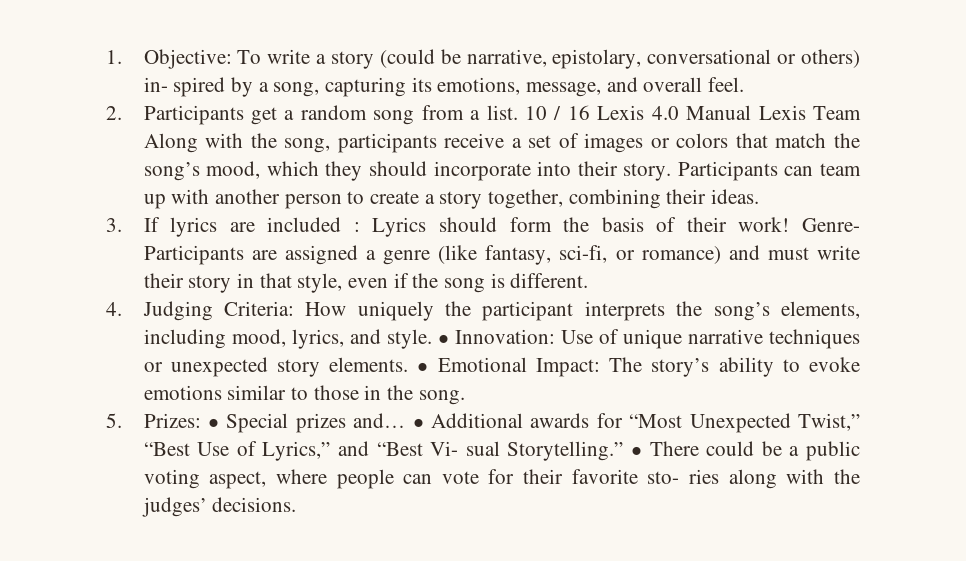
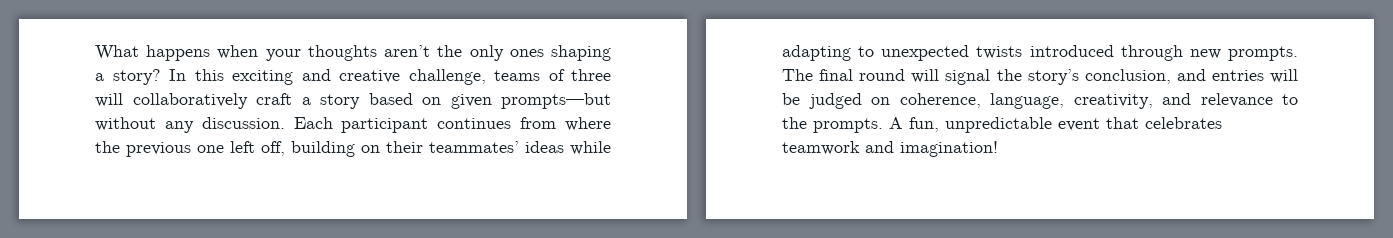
[106,49,861,69] [143,77,744,97] [106,105,861,125] [143,133,861,153] [143,161,861,181] [143,189,759,209] [106,217,860,237] [143,245,861,265] [143,273,589,293] [106,301,860,321] [143,329,860,349] [143,357,861,377] [143,385,465,405] [106,413,861,433] [143,441,861,461] [143,469,860,489] [141,497,297,517] 1. Objective: To write a story (could be narrative, epistolary, conversational or others) in- spired by a song, capturing its emotions, message, and overall feel. // 2. Participants get a random song from a list. 10 / 16 Lexis 4.0 Manual Lexis Team Along with the song, participants receive a set of images or colors that match the song’s mood, which they should incorporate into their story. Participants can team up with another person to create a story together, combining their ideas. // 3. If lyrics are included : Lyrics should form the basis of their work! Genre- Participants are assigned a genre (like fantasy, sci-fi, or romance) and must write their story in that style, even if the song is different. // 4. Judging Criteria: How uniquely the participant interprets the song’s elements, including mood, lyrics, and style. • Innovation: Use of unique narrative techniques or unexpected story elements. • Emotional Impact: The story’s ability to evoke emotions similar to those in the song. // 5. Prizes: • Special prizes and… • Additional awards for “Most Unexpected Twist,” “Best Use of Lyrics,” and “Best Vi- sual Storytelling.” • There could be a public voting aspect, where people can vote for their favorite sto- ries along with the judges’ decisions. -> [95,45,611,61] [95,69,611,85] [95,93,611,109] [95,117,611,133] [95,141,611,157] [782,45,1298,61] [782,69,1298,85] [782,93,1298,109] [782,117,1222,133] [782,141,998,157] What happens when your thoughts aren’t the only ones shaping a story? In this exciting and creative challenge, teams of three will collaboratively craft a story based on given prompts—but without any discussion. Each participant continues from where the previous one left off, building on their teammates’ ideas while adapting to unexpected twists introduced through new prompts. The final round will signal the story’s conclusion, and entries will be judged on coherence, language, creativity, and relevance to the prompts. A fun, unpredictable event that celebrates teamwork and imagination!

